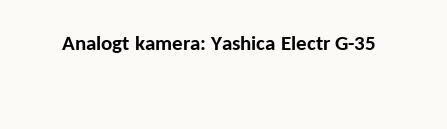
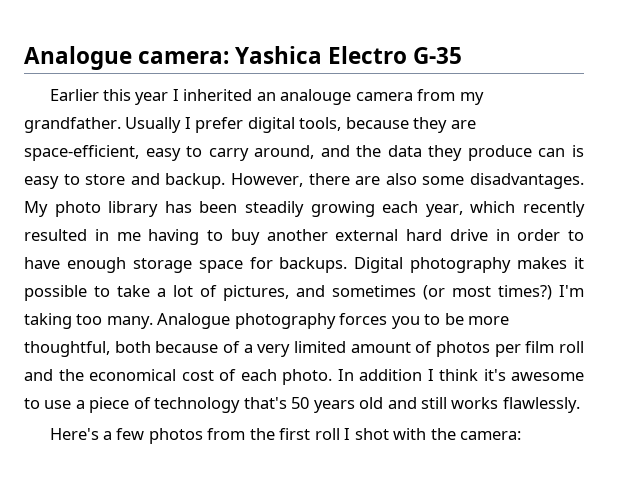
[62,36,377,53] Analogt kamera: Yashica Electr G-35 -> [24,46,463,70] [49,89,484,105] [24,117,476,133] [24,145,584,161] [24,173,585,189] [24,201,586,217] [24,229,584,245] [24,257,585,273] [24,285,584,301] [24,313,510,329] [24,341,584,357] [24,369,584,385] [24,397,580,413] [49,428,521,444] Analogue camera: Yashica Electro G-35 // Earlier this year I inherited an analouge camera from my grandfather. Usually I prefer digital tools, because they are space-efficient, easy to carry around, and the data they produce can is easy to store and backup. However, there are also some disadvantages. My photo library has been steadily growing each year, which recently resulted in me having to buy another external hard drive in order to have enough storage space for backups. Digital photography makes it possible to take a lot of pictures, and sometimes (or most times?) I'm taking too many. Analogue photography forces you to be more thoughtful, both because of a very limited amount of photos per film roll and the economical cost of each photo. In addition I think it's awesome to use a piece of technology that's 50 years old and still works flawlessly. // Here's a few photos from the first roll I shot with the camera:

